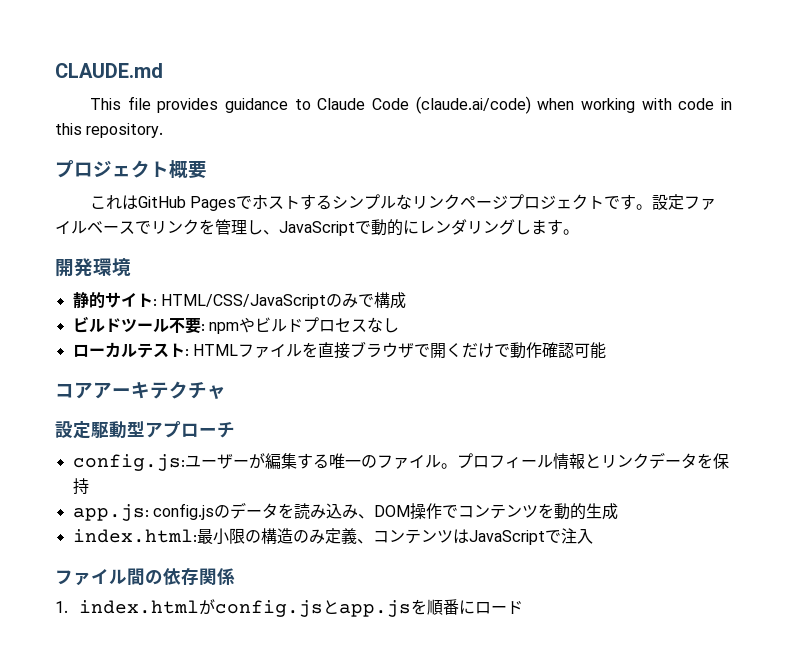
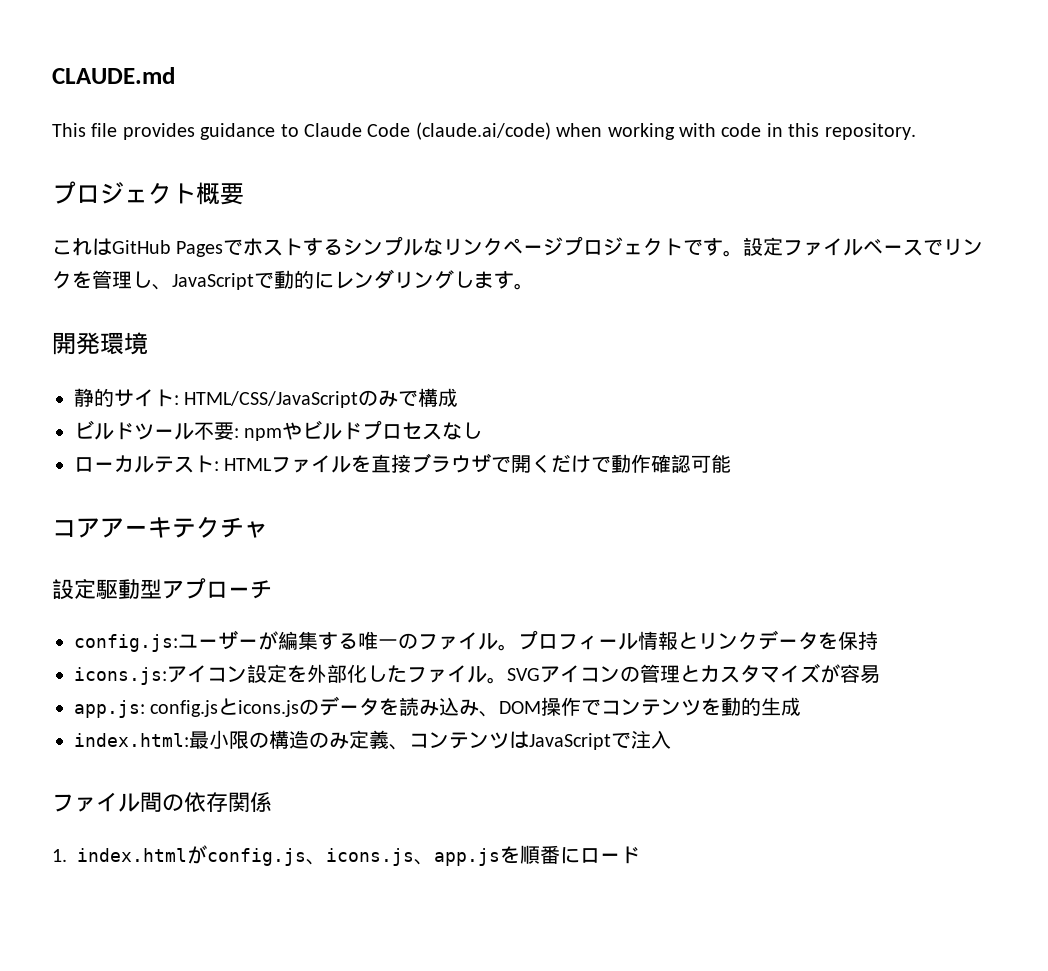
(89, 486) none -> [74,663,880,685] // icons.js:アイコン設定を外部化したファイル。SVGアイコンの管理とカスタマイズが容易
(214, 511) none -> [218,698,300,717] とicons.js
[323,600,340,614] と -> [306,848,434,866] 、icons.js、

